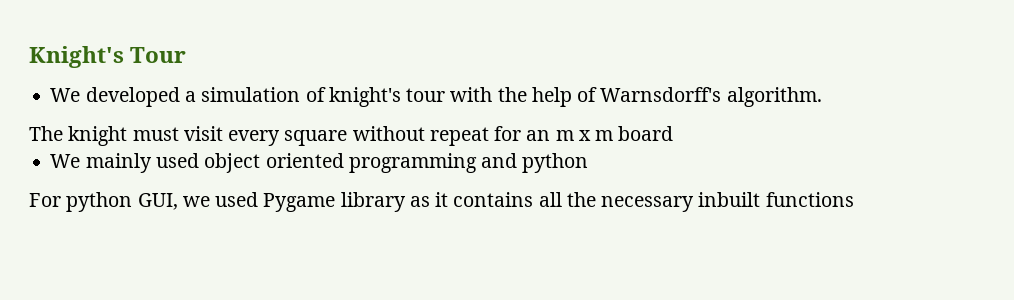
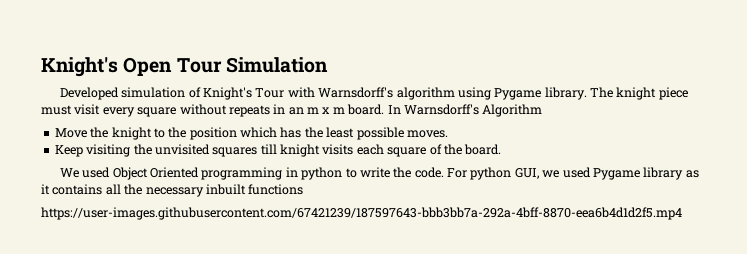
[29,46,187,68] [50,87,822,107] Knight's Tour // We developed a simulation of knight's tour with the help of Warnsdorff's algorithm. // -> [41,57,328,77] [59,87,587,100] Knight's Open Tour Simulation // Developed simulation of Knight's Tour with Warnsdorff's algorithm using Pygame library.
(128, 136) none -> [658,87,688,100] piece
[429,126,522,146] repeat for -> [228,104,286,117] repeats in
[618,126,674,141] [50,153,589,173] board // We mainly used object oriented programming and python // -> [347,104,543,117] [54,127,448,140] [54,144,502,157] [59,167,444,180] board. In Warnsdorff's Algorithm // Move the knight to the position which has the least possible moves. // Keep visiting the unvisited squares till knight visits each square of the board. // We used Object Oriented programming in python to write the code.
(854, 199) none -> [41,207,682,220] // https://user-images.githubusercontent.com/67421239/187597643-bbb3bb7a-292a-4bff-8870-eea6b4d1d2f5.mp4

